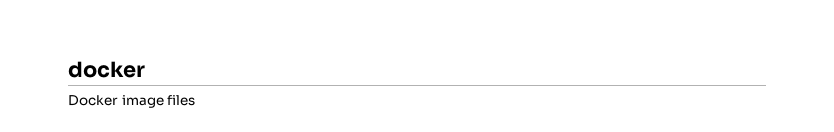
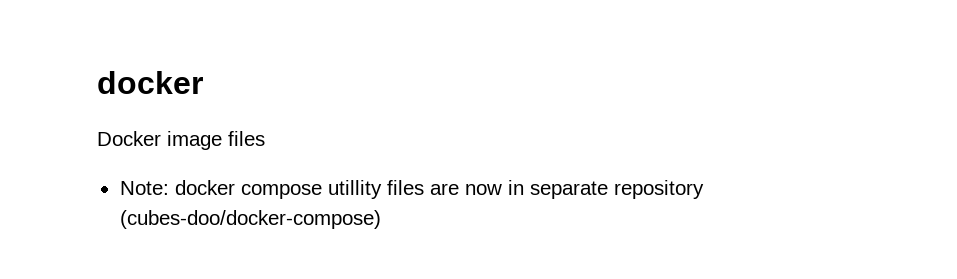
(196, 100) none -> [119,180,704,199] [119,210,381,229] // Note: docker compose utillity files are now in separate repository (cubes-doo/docker-compose)

